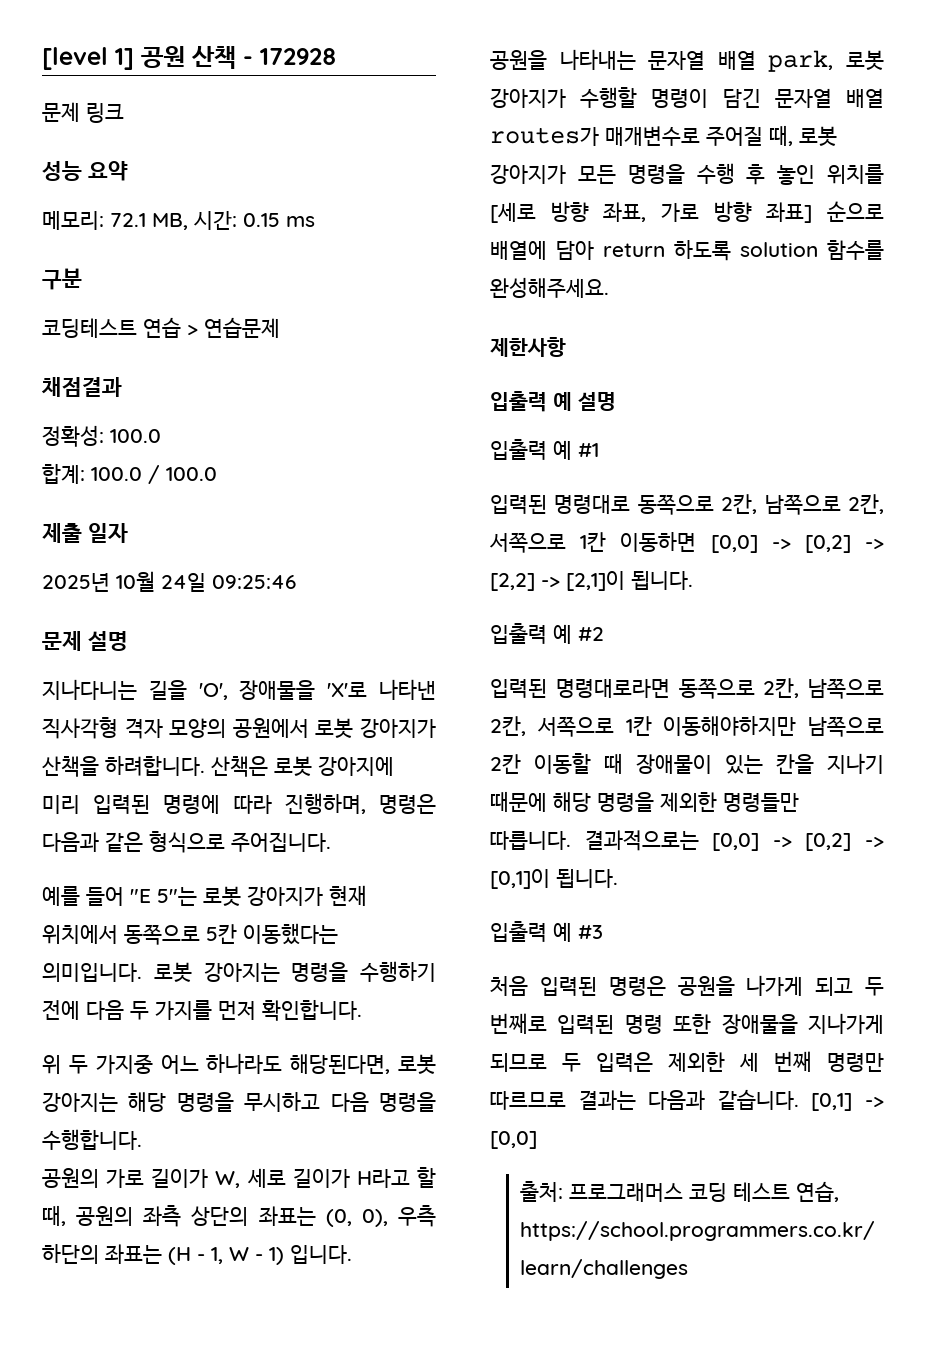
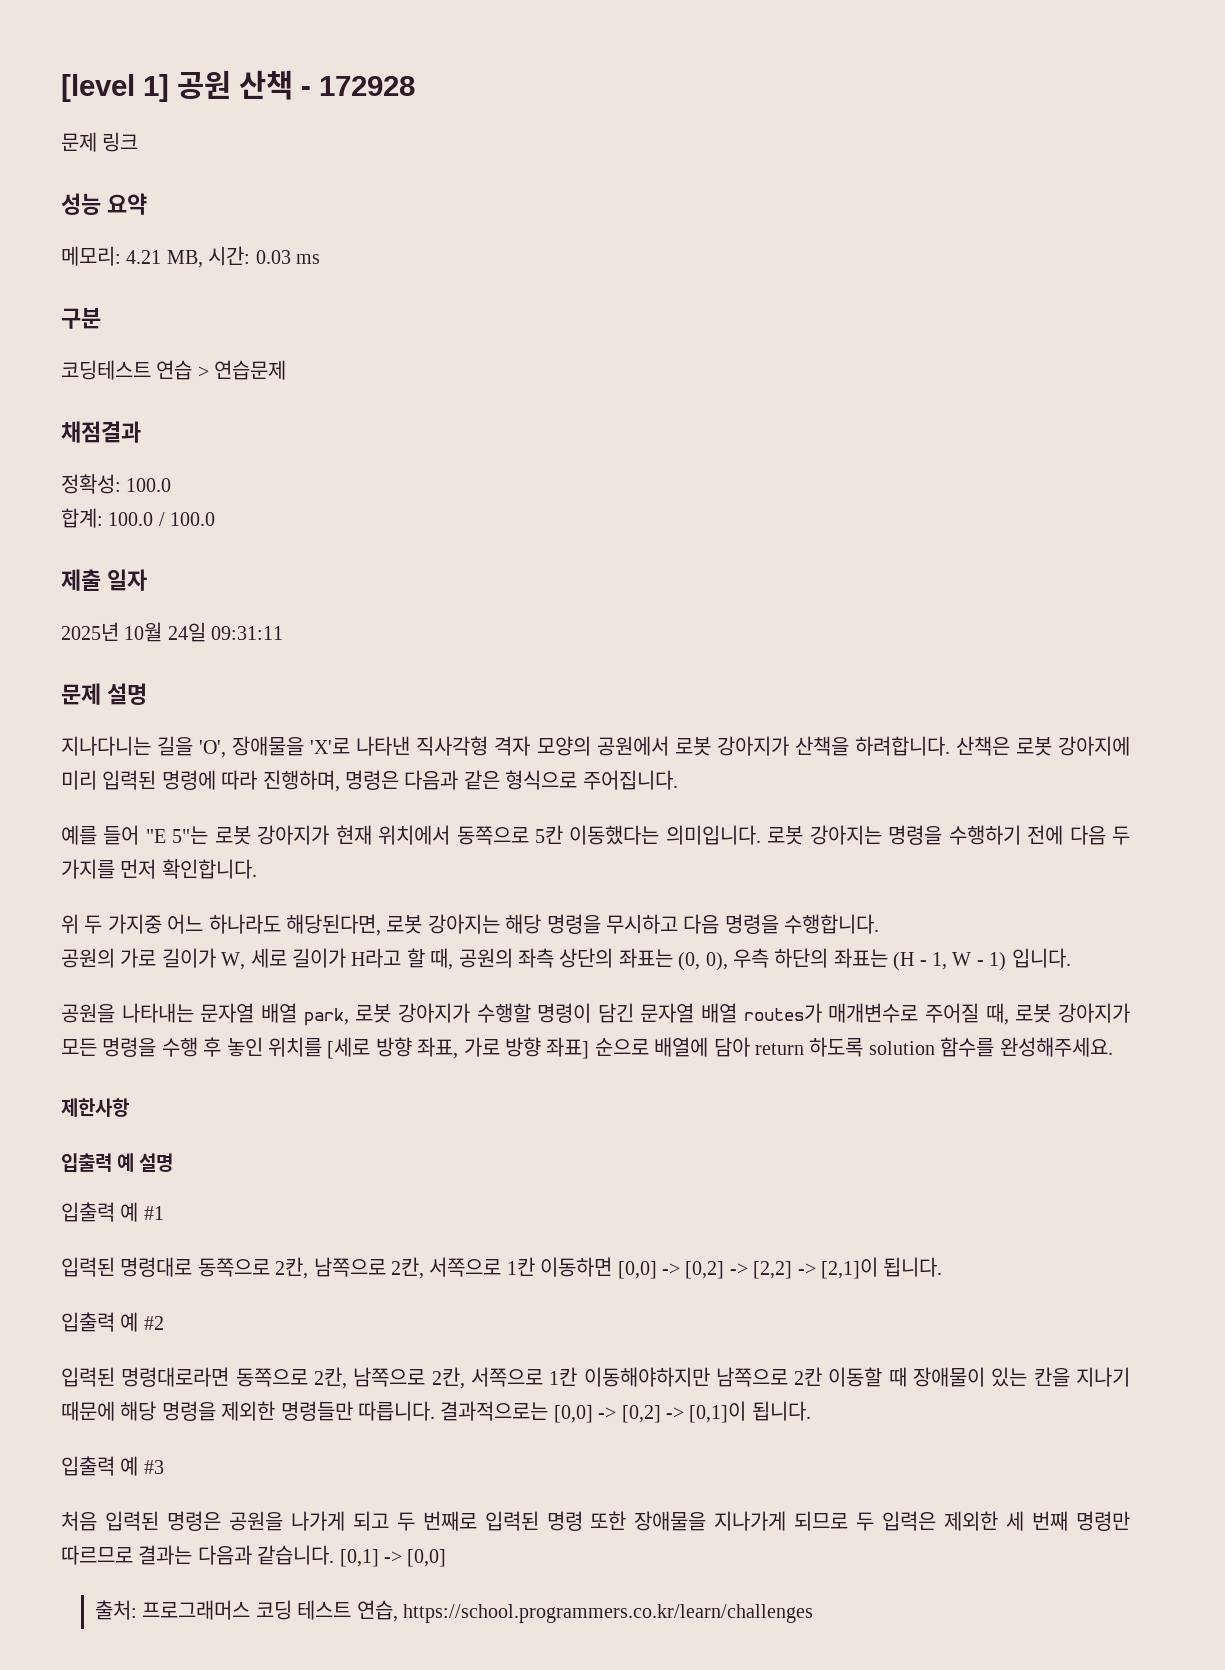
[110,213,146,227] 72.1 -> [126,250,162,264] 4.21
[243,213,280,227] 0.15 -> [255,250,291,264] 0.03
[212,575,296,589] 09:25:46 -> [211,626,284,640] 09:31:11

